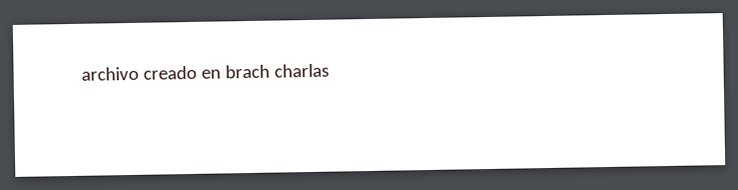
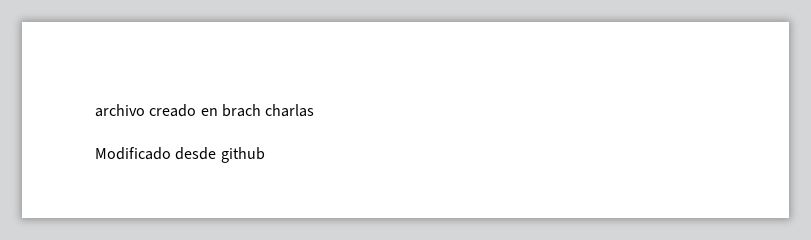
(329, 70) none -> [95,147,265,163] // Modificado desde github

